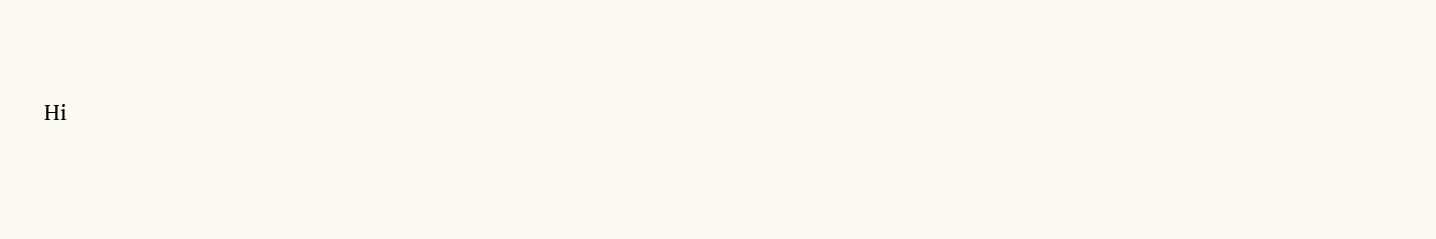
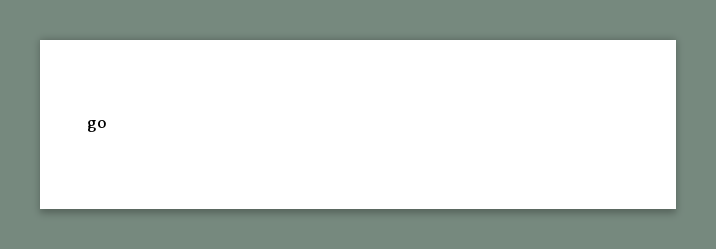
[44,104,67,120] Hi -> [87,120,107,132] go

